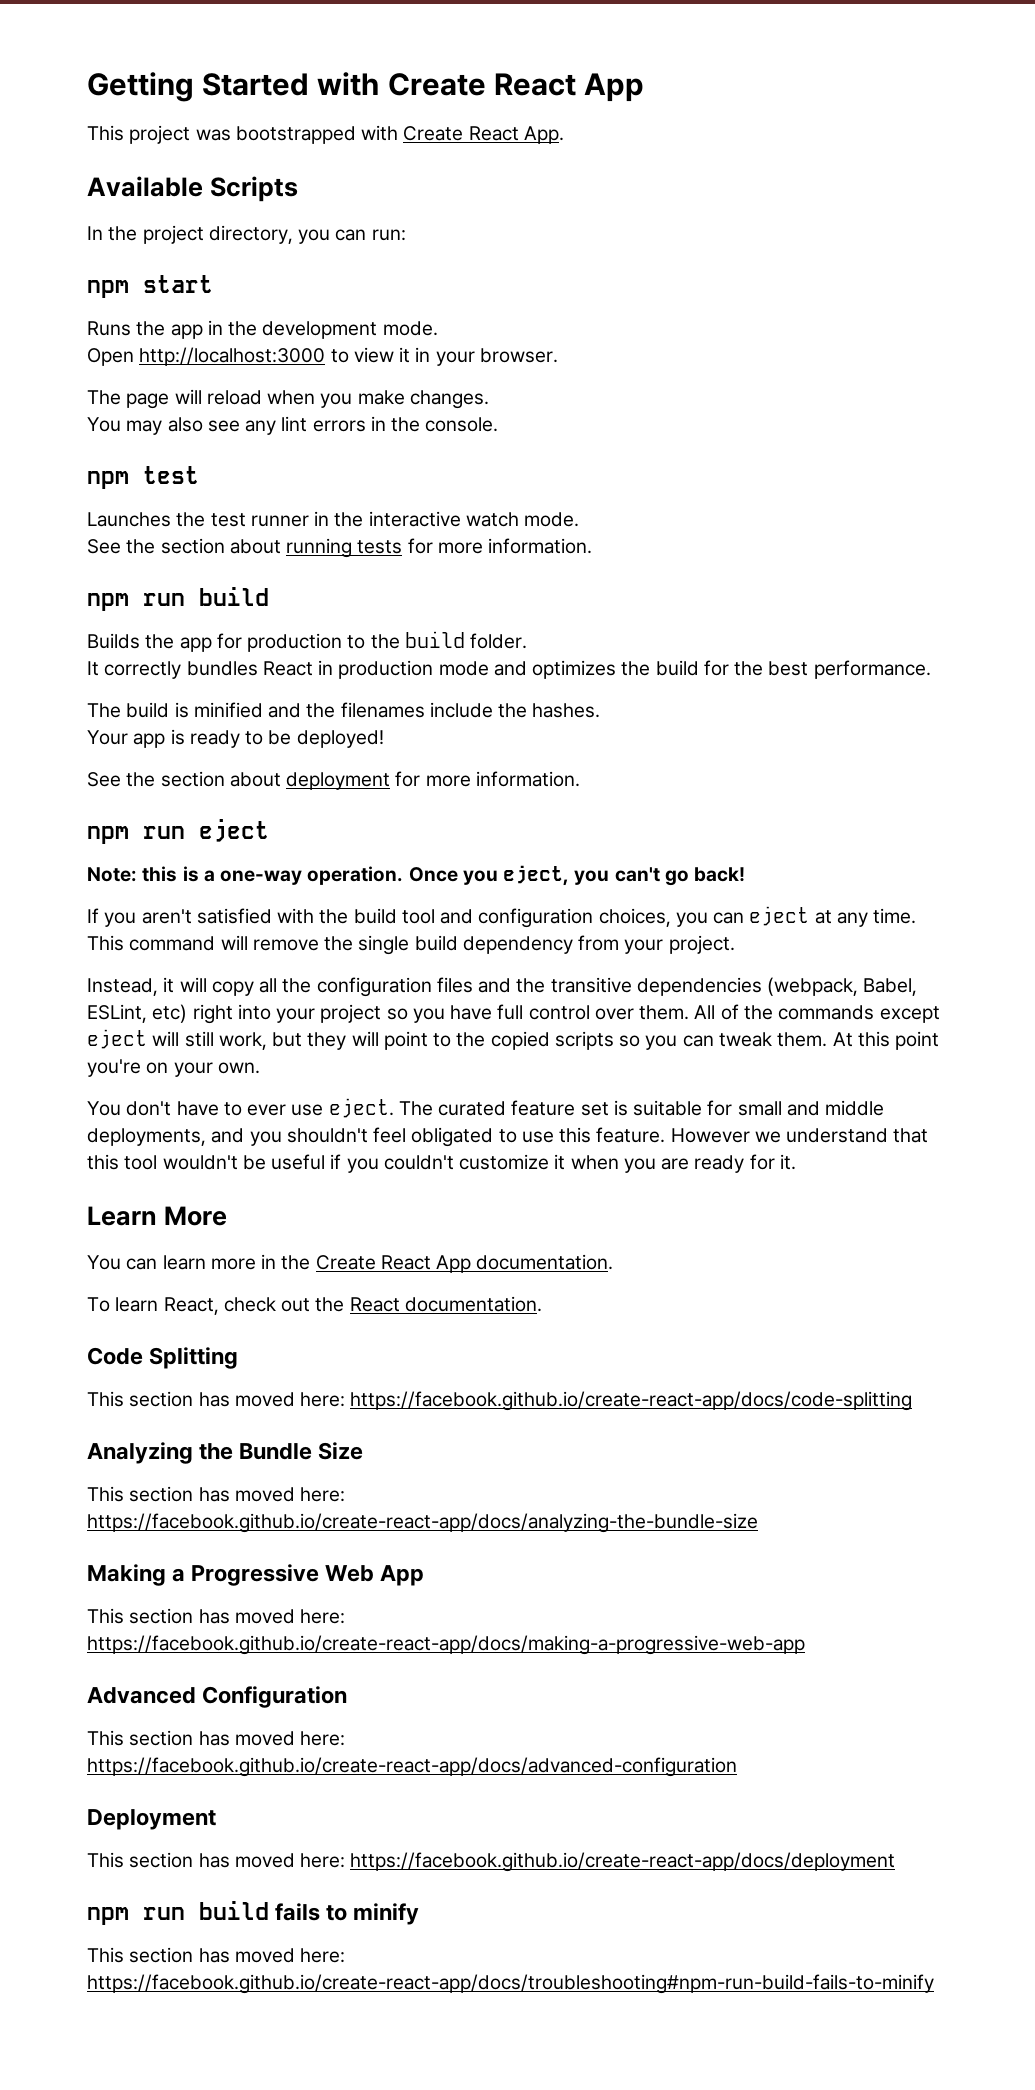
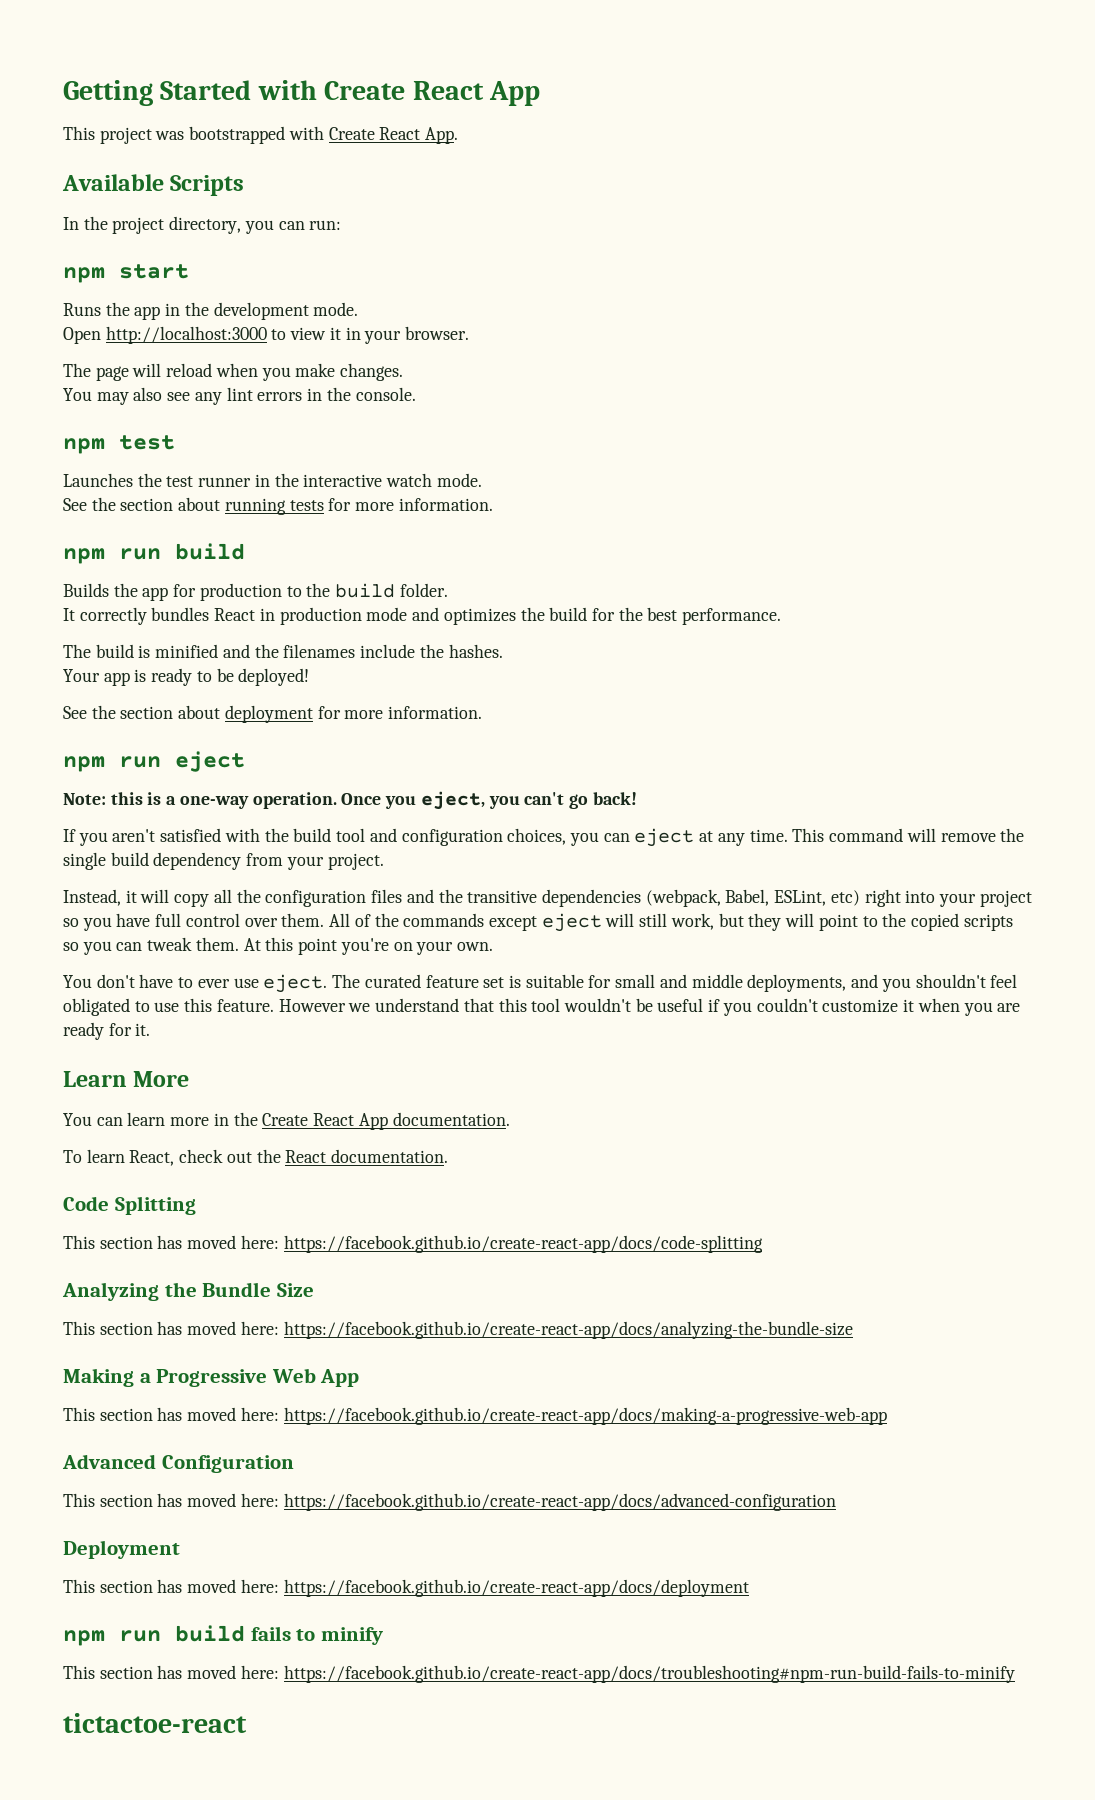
(934, 1984) none -> [63,1713,247,1733] // tictactoe-react

